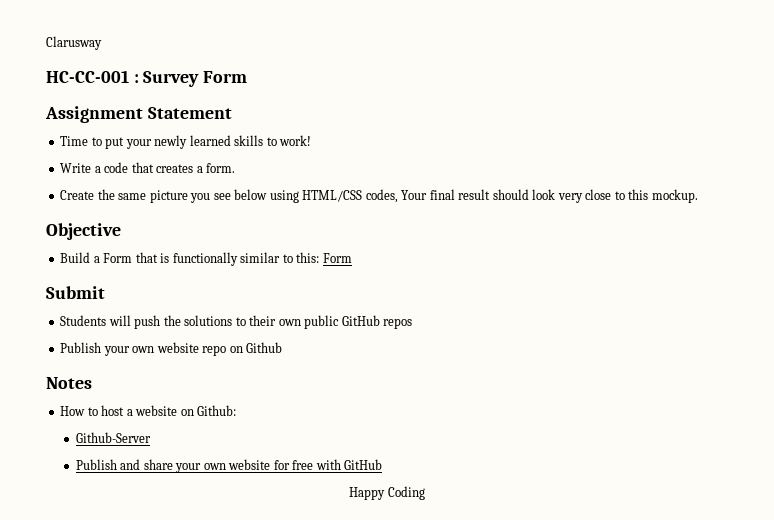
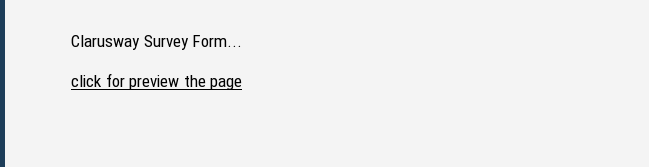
[46,70,248,87] [45,106,232,123] [60,135,312,149] [60,162,236,173] [60,189,698,203] [46,223,121,240] [60,252,352,266] [46,286,105,299] [60,315,413,329] [60,342,283,356] [46,377,92,389] [60,405,237,416] [75,432,151,443] [75,459,383,473] [349,486,425,500] // HC-CC-001 : Survey Form // Assignment Statement // Time to put your newly learned skills to work! // Write a code that creates a form. // Create the same picture you see below using HTML/CSS codes, Your final result should look very close to this mockup. // Objective // Build a Form that is functionally similar to this: Form // Submit // Students will push the solutions to their own public GitHub repos // Publish your own website repo on Github // Notes // How to host a website on Github: // Github-Server // Publish and share your own website for free with GitHub // Happy Coding -> [143,35,243,50] [71,73,243,90] Survey Form... // click for preview the page

